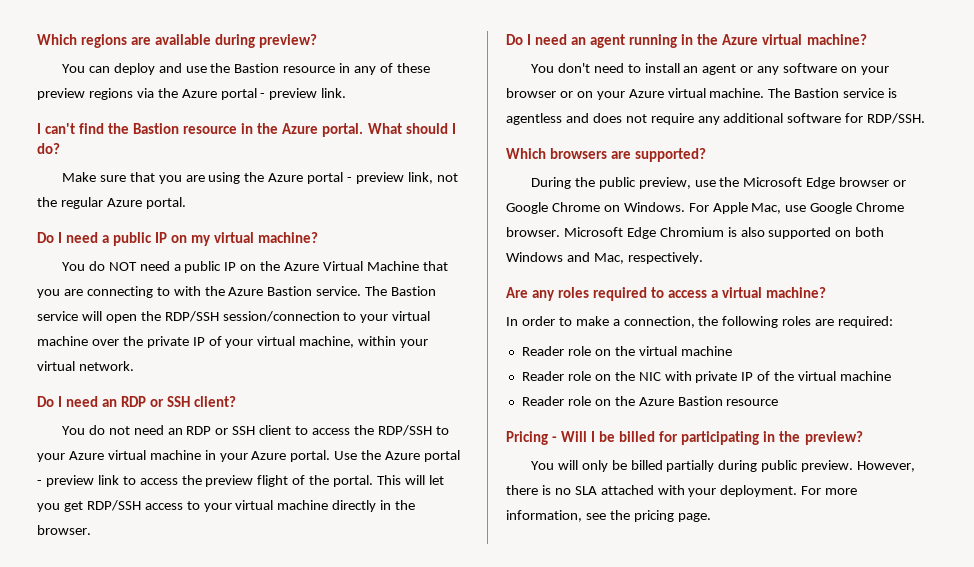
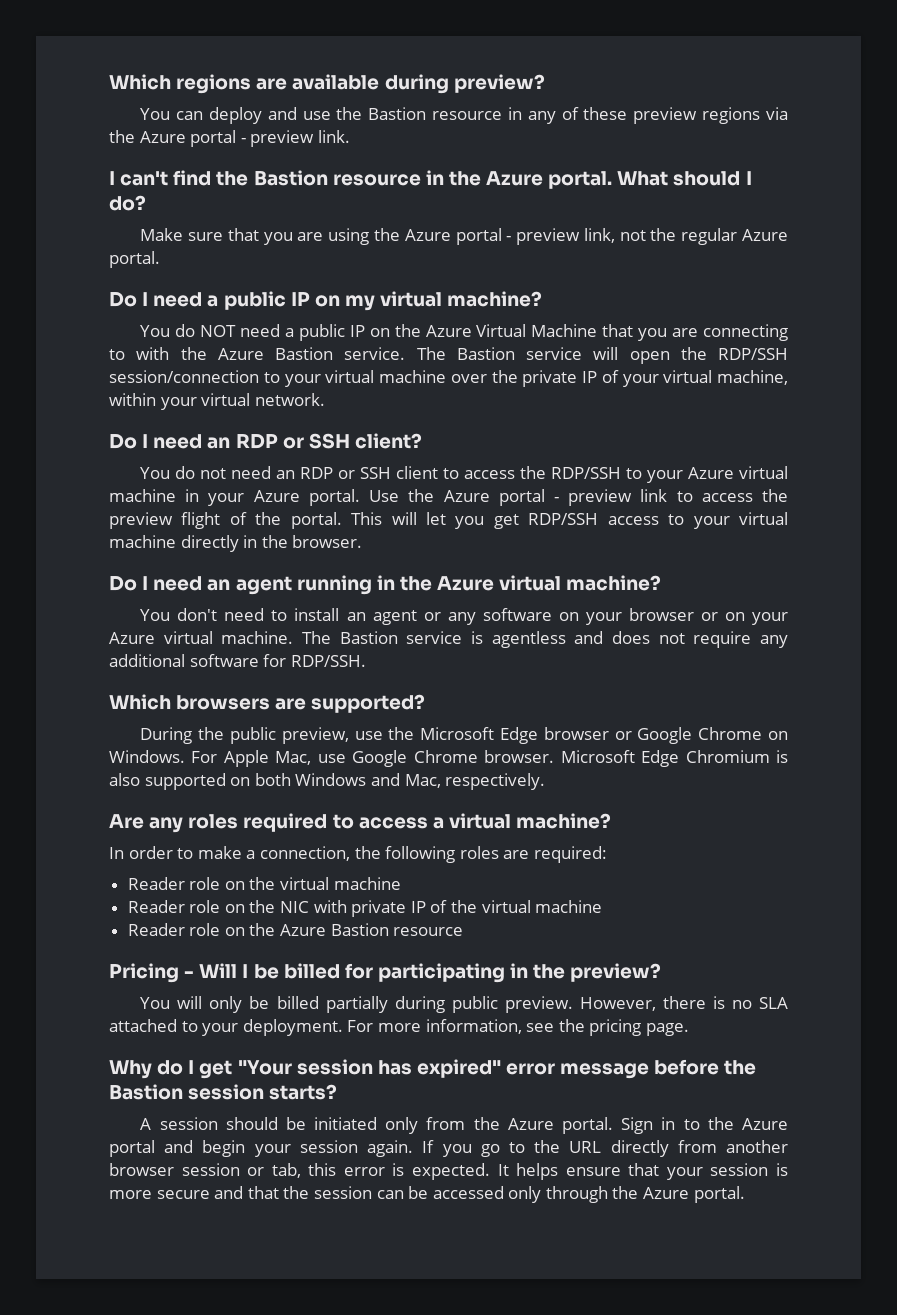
[657,485,685,495] with -> [181,1021,198,1032] to
(711, 517) none -> [109,1059,757,1079] [109,1084,338,1100] [140,1117,788,1134] [109,1140,788,1157] [109,1163,788,1180] [109,1186,745,1203] // Why do I get "Your session has expired" error message before the Bastion session starts? // A session should be initiated only from the Azure portal. Sign in to the Azure portal and begin your session again. If you go to the URL directly from another browser session or tab, this error is expected. It helps ensure that your session is more secure and that the session can be accessed only through the Azure portal.

